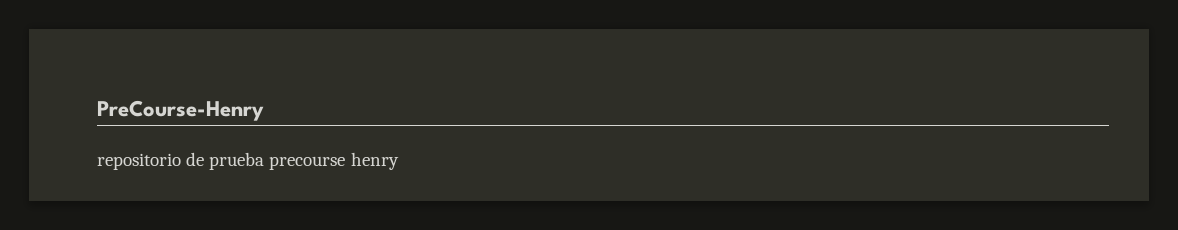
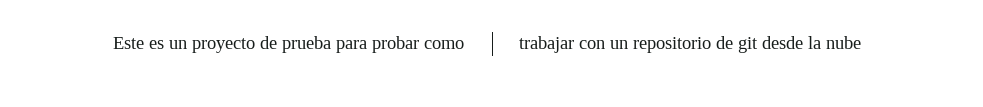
[97,100,264,121] [97,152,399,170] PreCourse-Henry // repositorio de prueba precourse henry -> [112,36,861,53] Este es un proyecto de prueba para probar como trabajar con un repositorio de git desde la nube

